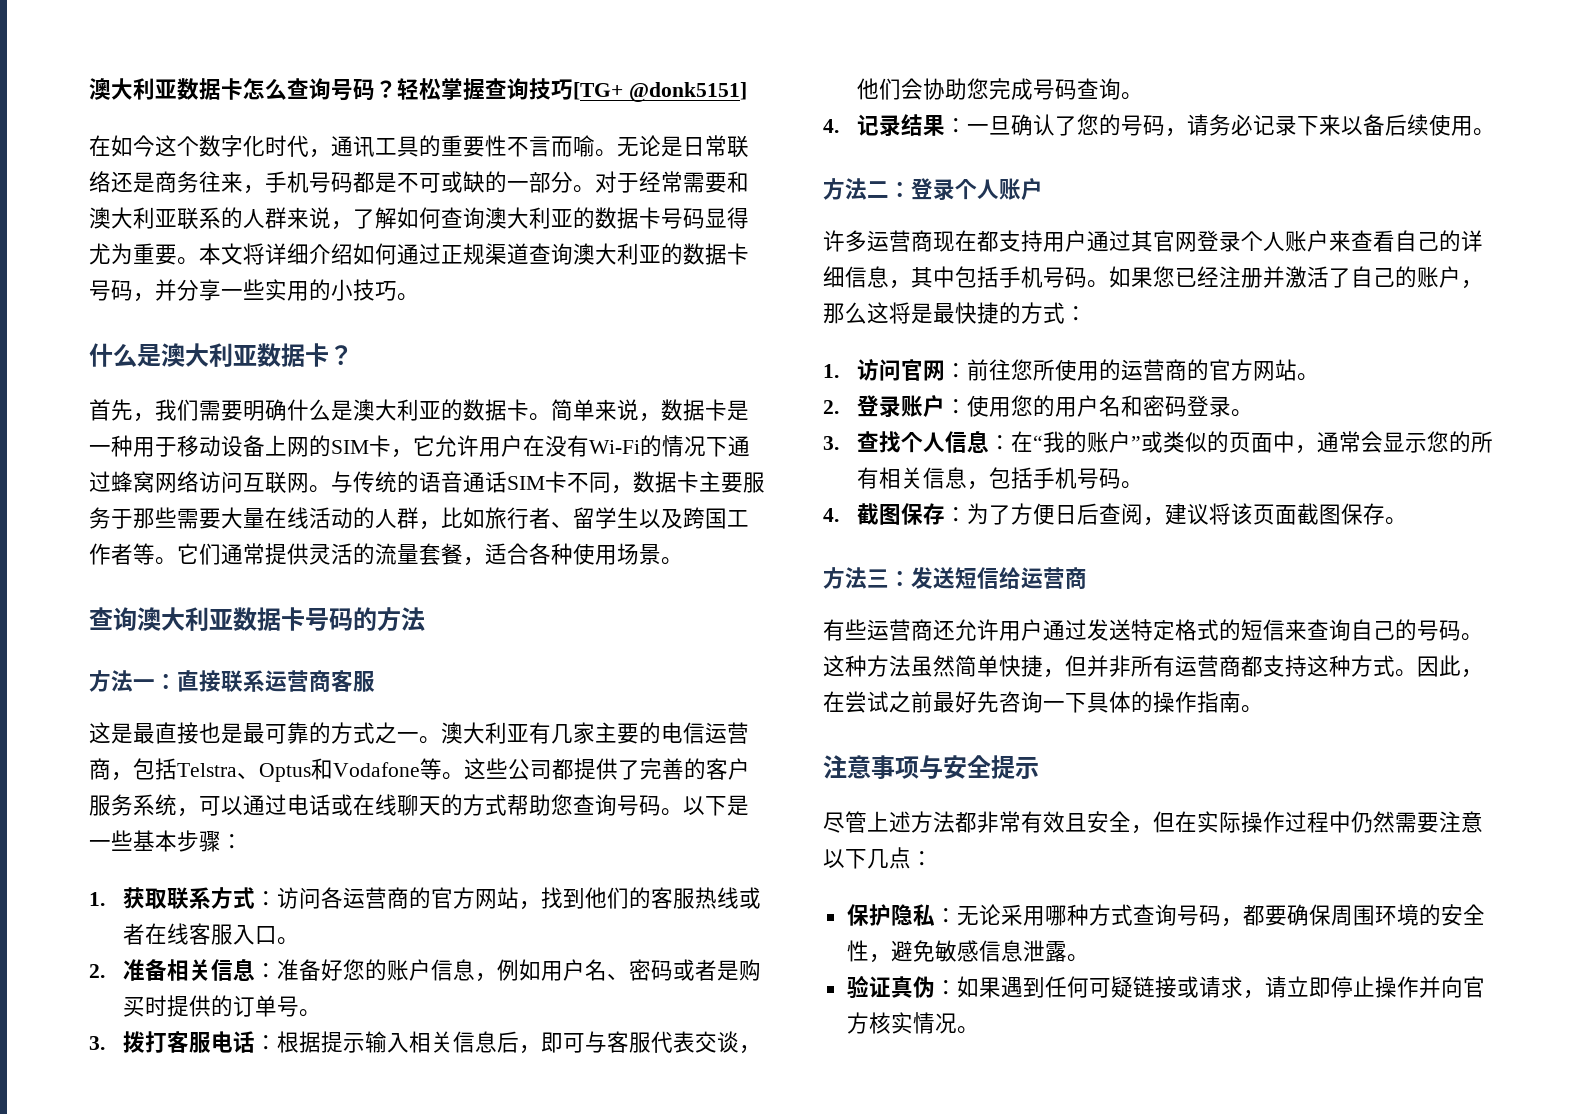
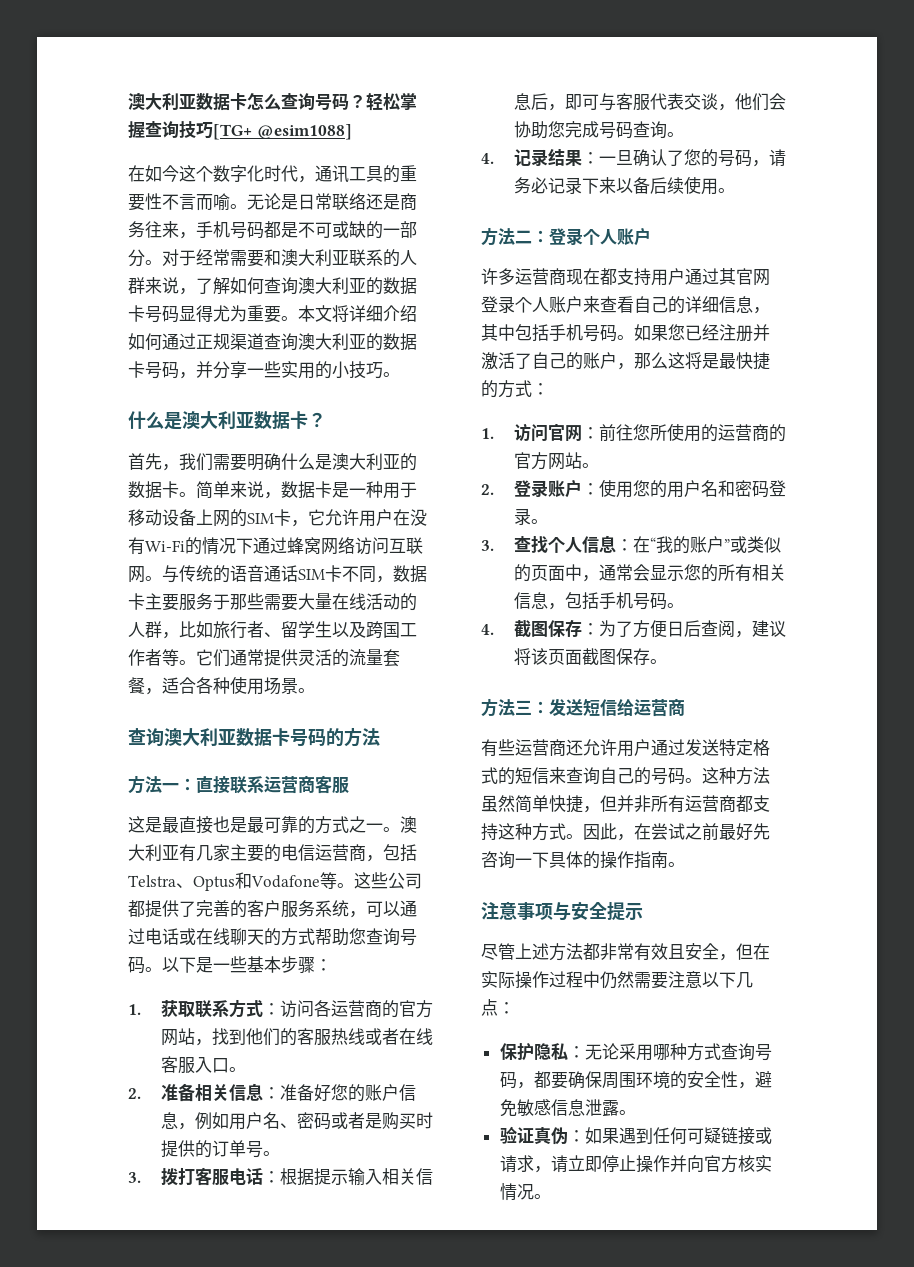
[628,82,747,102] @donk5151] -> [256,124,352,140] @esim1088]

